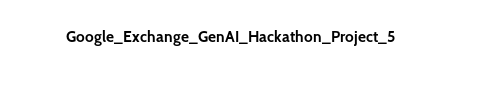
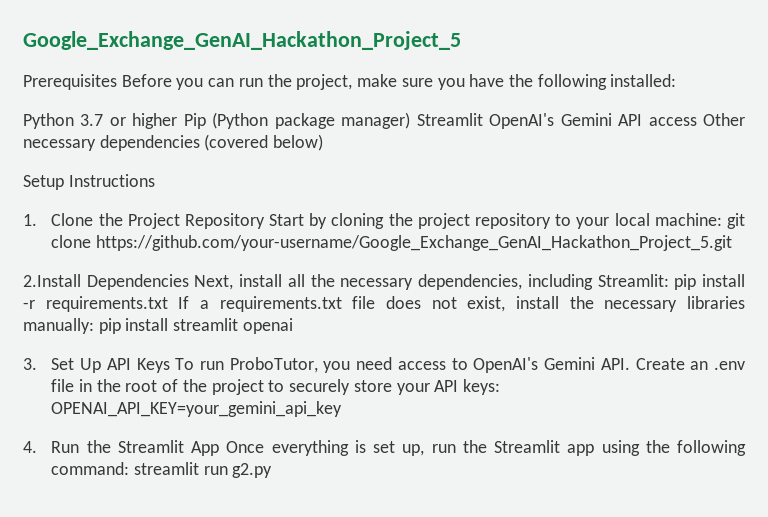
(395, 38) none -> [23,74,677,90] [23,112,745,129] [23,134,324,151] [23,174,155,190] [23,213,746,229] [51,235,733,251] [23,274,746,290] [23,296,745,312] [23,318,293,334] [23,357,745,373] [51,379,501,395] [51,401,343,417] [23,440,747,456] [51,462,273,478] // Prerequisites Before you can run the project, make sure you have the following installed: // Python 3.7 or higher Pip (Python package manager) Streamlit OpenAI's Gemini API access Other necessary dependencies (covered below) // Setup Instructions // 1. Clone the Project Repository Start by cloning the project repository to your local machine: git clone https://github.com/your-username/Google_Exchange_GenAI_Hackathon_Project_5.git // 2.Install Dependencies Next, install all the necessary dependencies, including Streamlit: pip install -r requirements.txt If a requirements.txt file does not exist, install the necessary libraries manually: pip install streamlit openai // 3. Set Up API Keys To run ProboTutor, you need access to OpenAI's Gemini API. Create an .env file in the root of the project to securely store your API keys: OPENAI_API_KEY=your_gemini_api_key // 4. Run the Streamlit App Once everything is set up, run the Streamlit app using the following command: streamlit run g2.py

